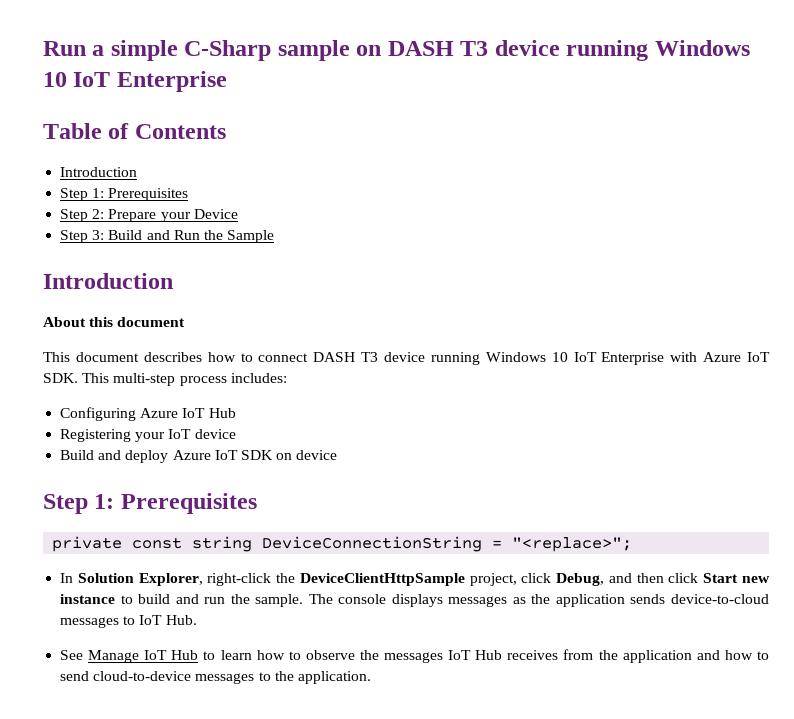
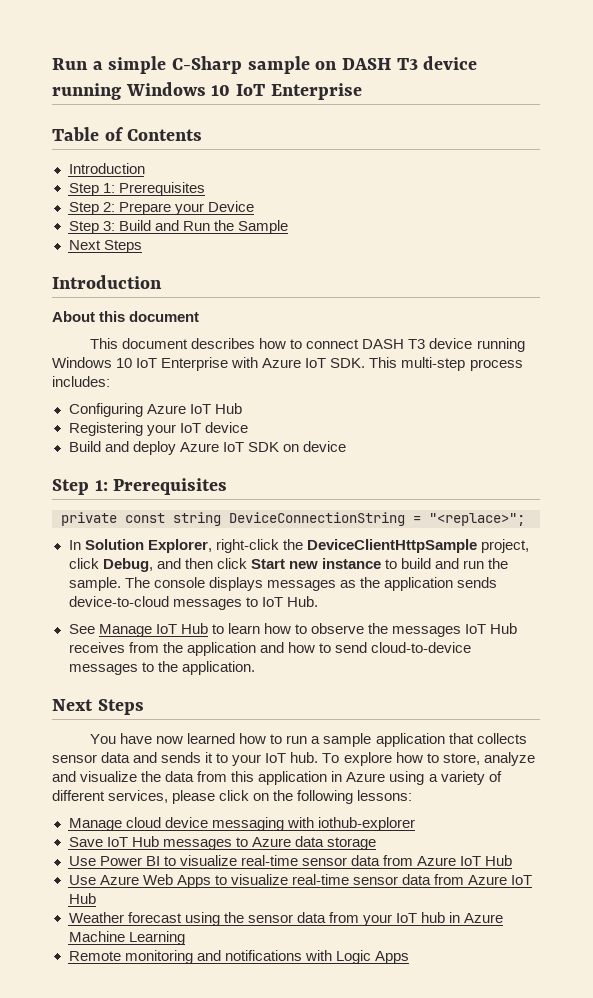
(275, 236) none -> [68,240,142,253] // Next Steps
(371, 677) none -> [52,699,144,715] [90,733,527,747] [52,752,535,766] [52,771,502,785] [52,790,413,804] [68,817,415,831] [68,836,376,850] [68,855,513,866] [68,874,533,888] [68,893,96,904] [68,912,504,926] [68,931,185,945] [68,950,409,964] // Next Steps // You have now learned how to run a sample application that collects sensor data and sends it to your IoT hub. To explore how to store, analyze and visualize the data from this application in Azure using a variety of different services, please click on the following lessons: // Manage cloud device messaging with iothub-explorer // Save IoT Hub messages to Azure data storage // Use Power BI to visualize real-time sensor data from Azure IoT Hub // Use Azure Web Apps to visualize real-time sensor data from Azure IoT Hub // Weather forecast using the sensor data from your IoT hub in Azure Machine Learning // Remote monitoring and notifications with Logic Apps

